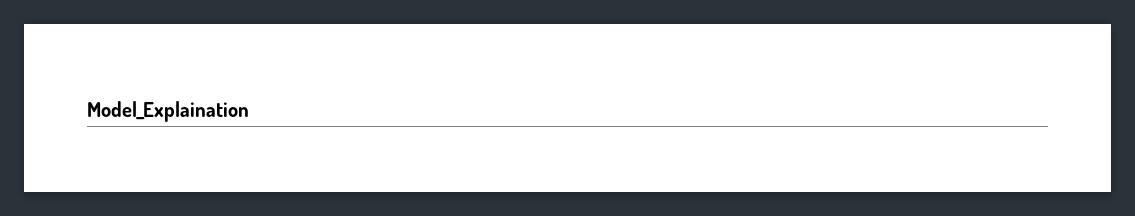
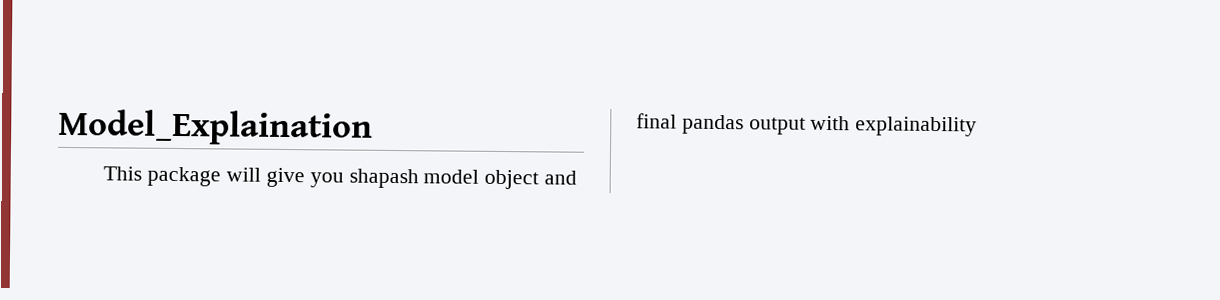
(249, 111) none -> [103,166,577,190] [636,113,978,137] // This package will give you shapash model object and final pandas output with explainability

